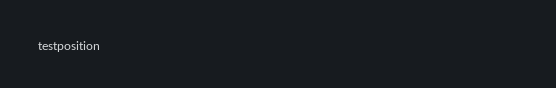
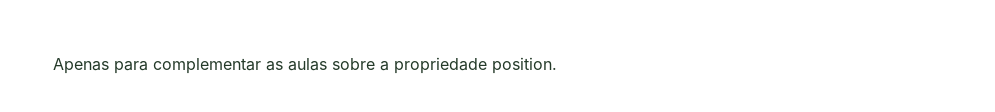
[38,41,100,52] testposition -> [53,57,557,74] Apenas para complementar as aulas sobre a propriedade position.

